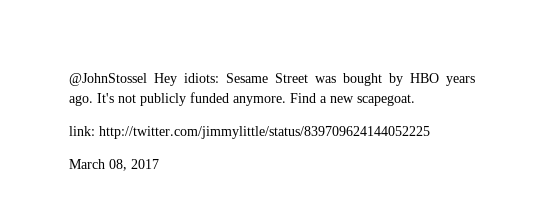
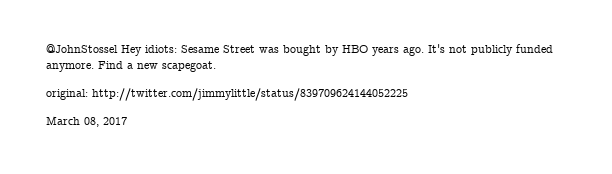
[69,126,95,136] link: -> [46,89,88,100] original:

